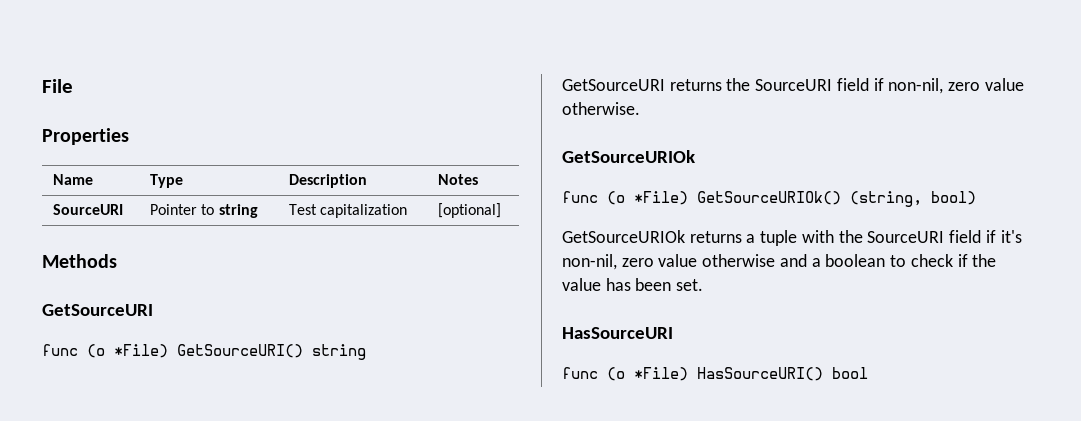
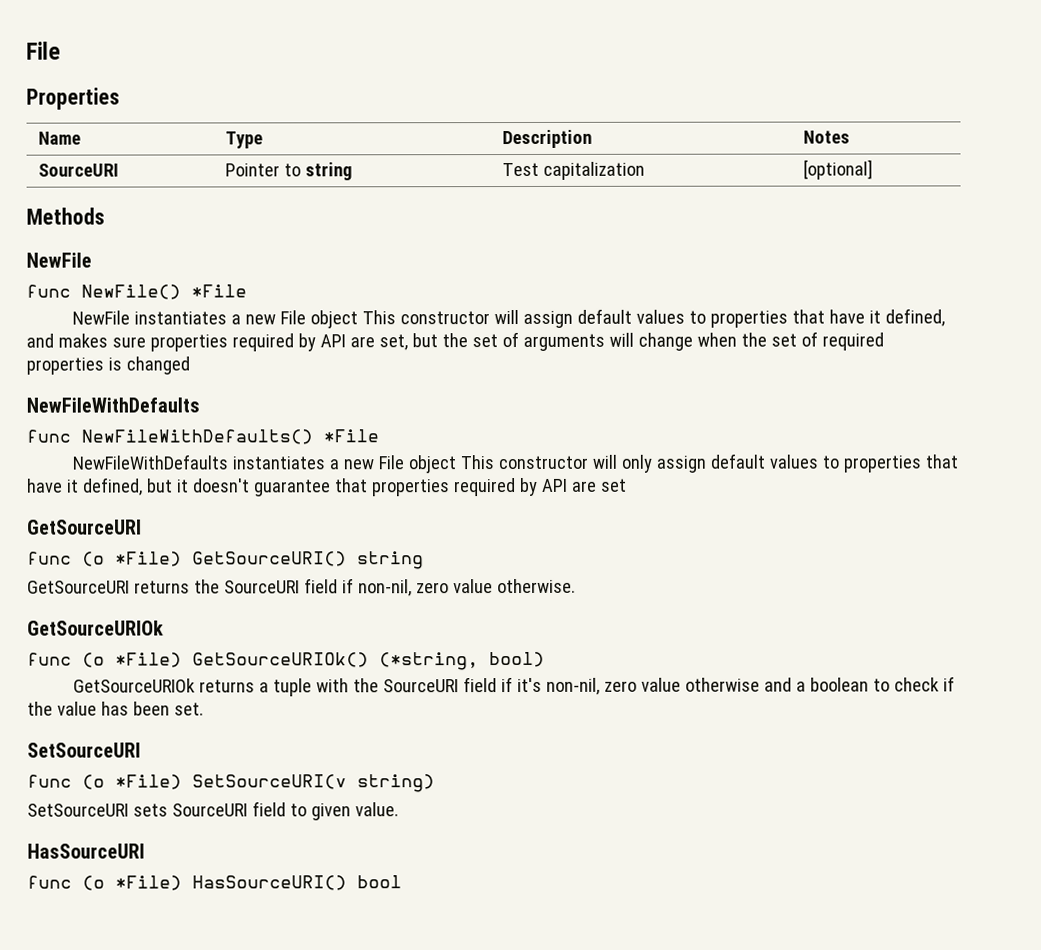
(117, 261) none -> [26,252,92,268] [26,284,247,300] [72,308,946,329] [26,331,884,352] [26,356,190,375] [26,397,200,413] [26,429,379,445] [72,453,959,474] [27,477,627,497] // NewFile // func NewFile() *File // NewFile instantiates a new File object This constructor will assign default values to properties that have it defined, and makes sure properties required by API are set, but the set of arguments will change when the set of required properties is changed // NewFileWithDefaults // func NewFileWithDefaults() *File // NewFileWithDefaults instantiates a new File object This constructor will only assign default values to properties that have it defined, but it doesn't guarantee that properties required by API are set
[850,191,922,207] (string, -> [379,652,479,671] (*string,
(704, 285) none -> [27,742,141,758] [27,774,435,793] [27,801,399,821] // SetSourceURI // func (o *File) SetSourceURI(v string) // SetSourceURI sets SourceURI field to given value.

